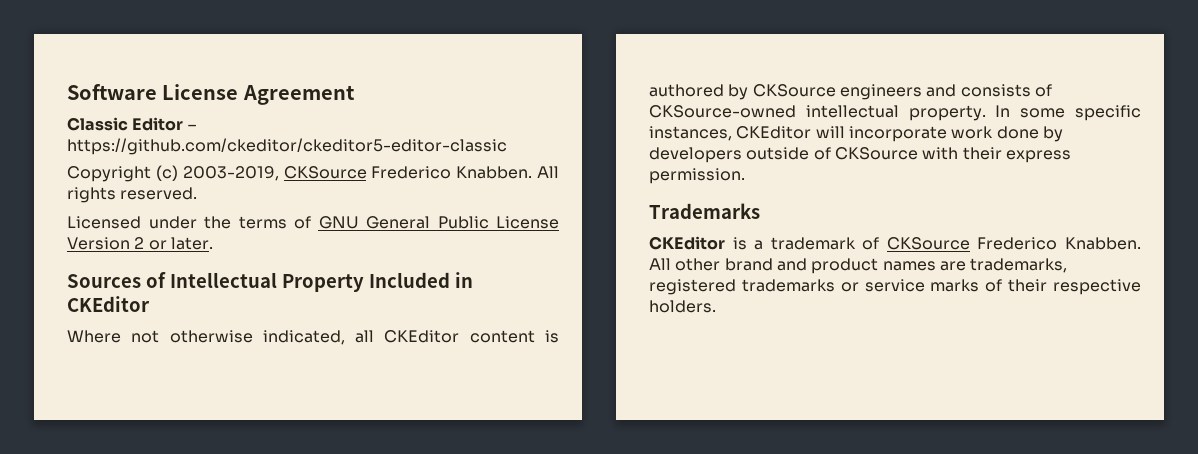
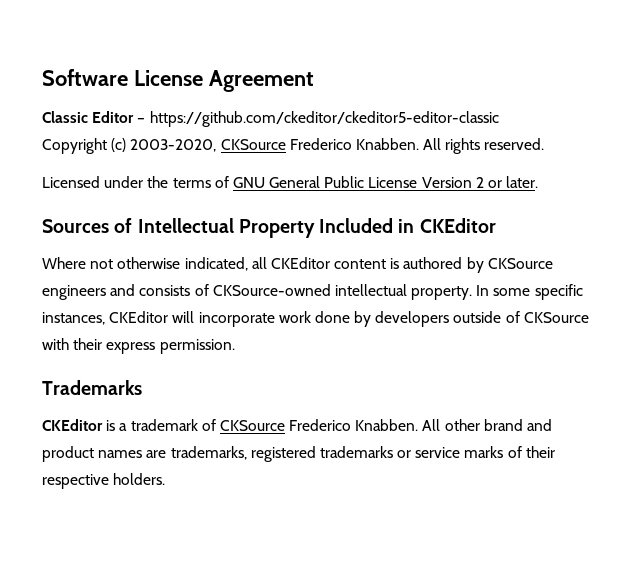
[182,166,279,181] 2003-2019, -> [130,139,217,152] 2003-2020,

